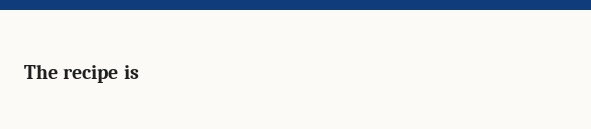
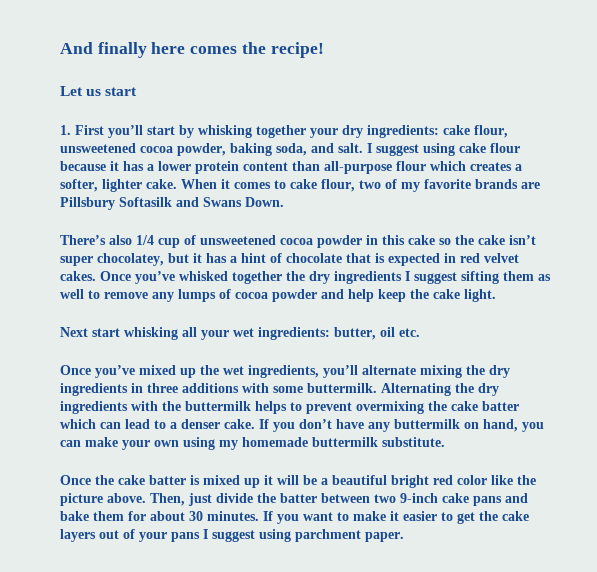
[24,64,139,83] The recipe is -> [60,42,324,58] [60,86,138,96] [60,125,508,138] [60,143,520,156] [60,161,522,174] [60,179,540,192] [60,197,284,210] [60,235,536,248] [60,253,519,266] [60,271,551,284] [60,289,496,302] [60,327,420,340] [60,365,510,378] [60,383,499,396] [60,401,519,414] [60,419,544,432] [60,437,445,450] [60,475,536,488] [60,493,528,506] [60,511,529,524] [60,529,404,542] And finally here comes the recipe! // Let us start // 1. First you’ll start by whisking together your dry ingredients: cake flour, unsweetened cocoa powder, baking soda, and salt. I suggest using cake flour because it has a lower protein content than all-purpose flour which creates a softer, lighter cake. When it comes to cake flour, two of my favorite brands are Pillsbury Softasilk and Swans Down. // There’s also 1/4 cup of unsweetened cocoa powder in this cake so the cake isn’t super chocolatey, but it has a hint of chocolate that is expected in red velvet cakes. Once you’ve whisked together the dry ingredients I suggest sifting them as well to remove any lumps of cocoa powder and help keep the cake light. // Next start whisking all your wet ingredients: butter, oil etc. // Once you’ve mixed up the wet ingredients, you’ll alternate mixing the dry ingredients in three additions with some buttermilk. Alternating the dry ingredients with the buttermilk helps to prevent overmixing the cake batter which can lead to a denser cake. If you don’t have any buttermilk on hand, you can make your own using my homemade buttermilk substitute. // Once the cake batter is mixed up it will be a beautiful bright red color like the picture above. Then, just divide the batter between two 9-inch cake pans and bake them for about 30 minutes. If you want to make it easier to get the cake layers out of your pans I suggest using parchment paper.

